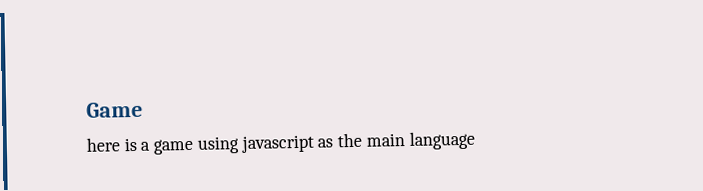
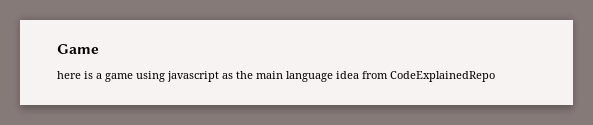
(475, 140) none -> [336,71,495,82] idea from CodeExplainedRepo

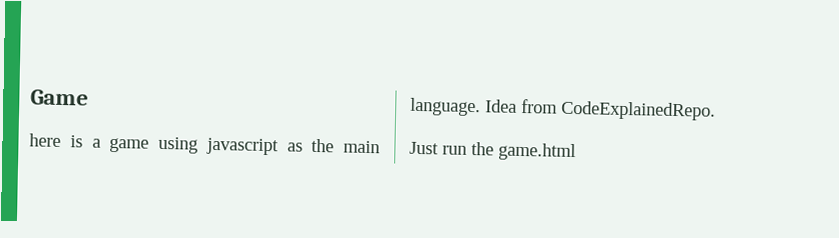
[286,71,495,82] language idea from CodeExplainedRepo -> [410,97,716,121] [409,141,576,162] language. Idea from CodeExplainedRepo. // Just run the game.html

